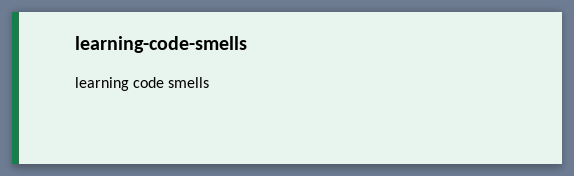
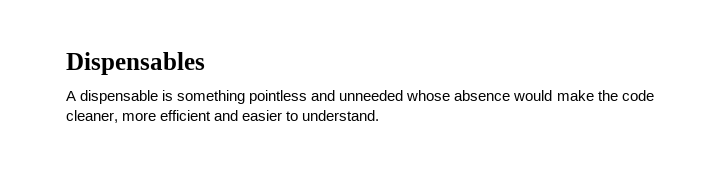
[75,36,247,53] [75,77,210,91] learning-code-smells // learning code smells -> [66,52,205,75] [66,90,654,104] [66,110,380,123] Dispensables // A dispensable is something pointless and unneeded whose absence would make the code cleaner, more efficient and easier to understand.

